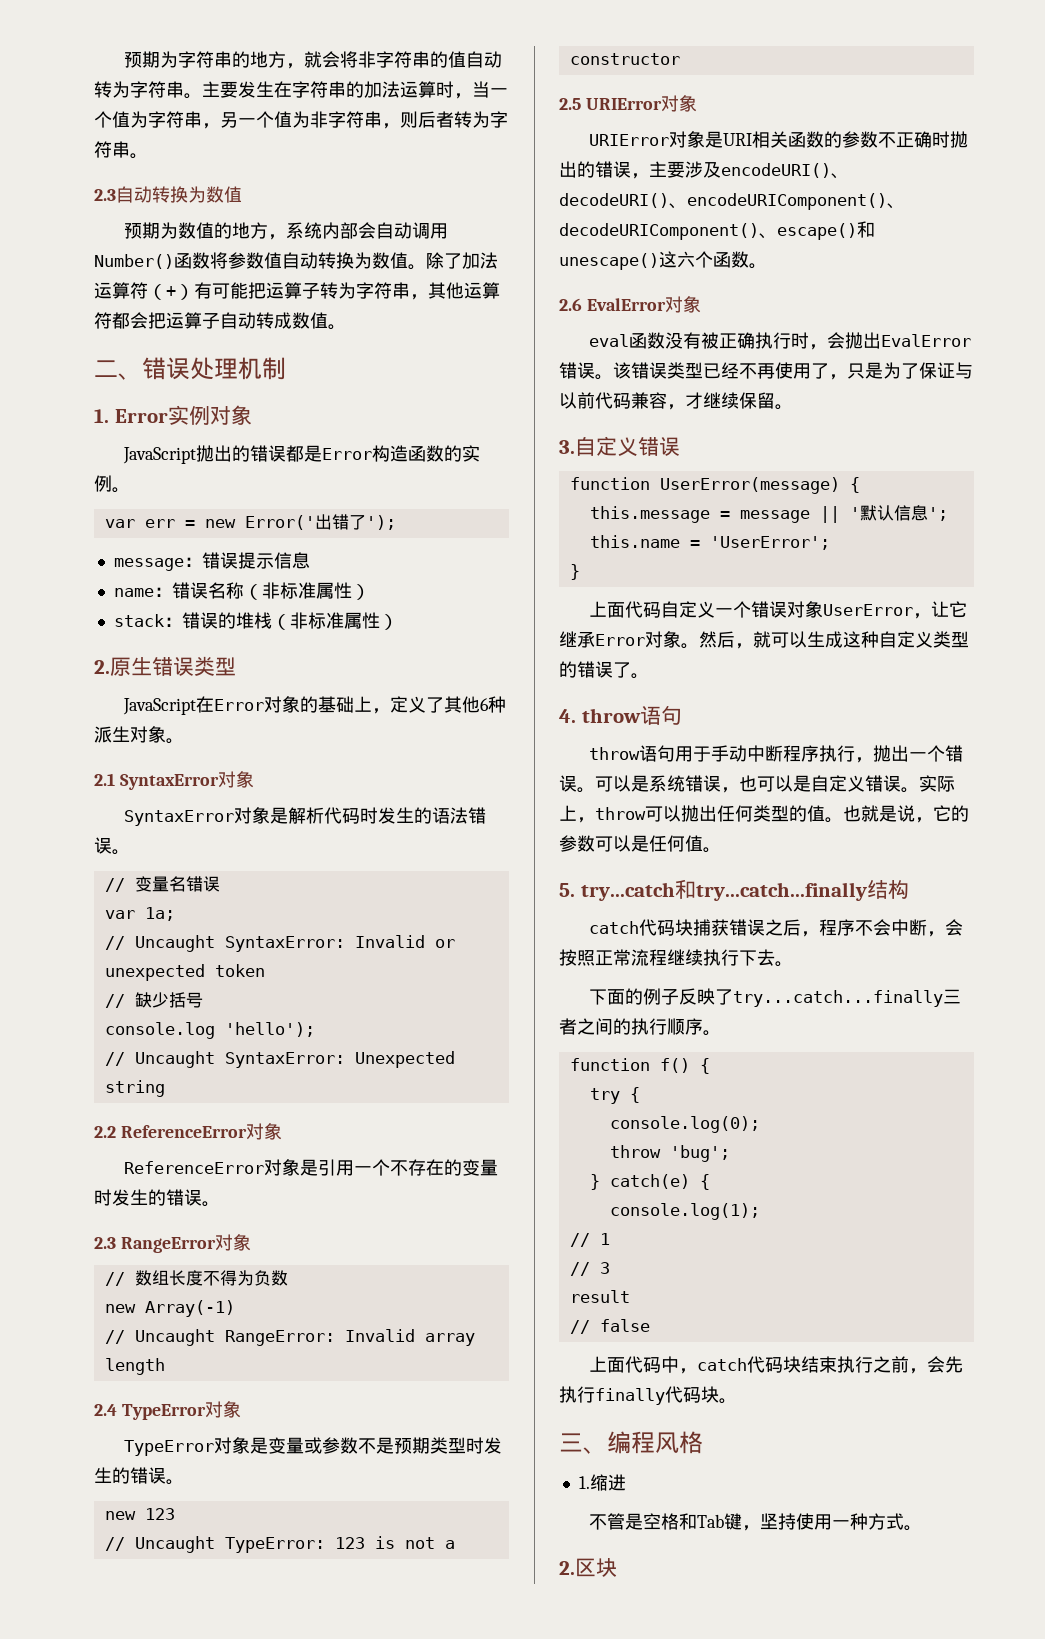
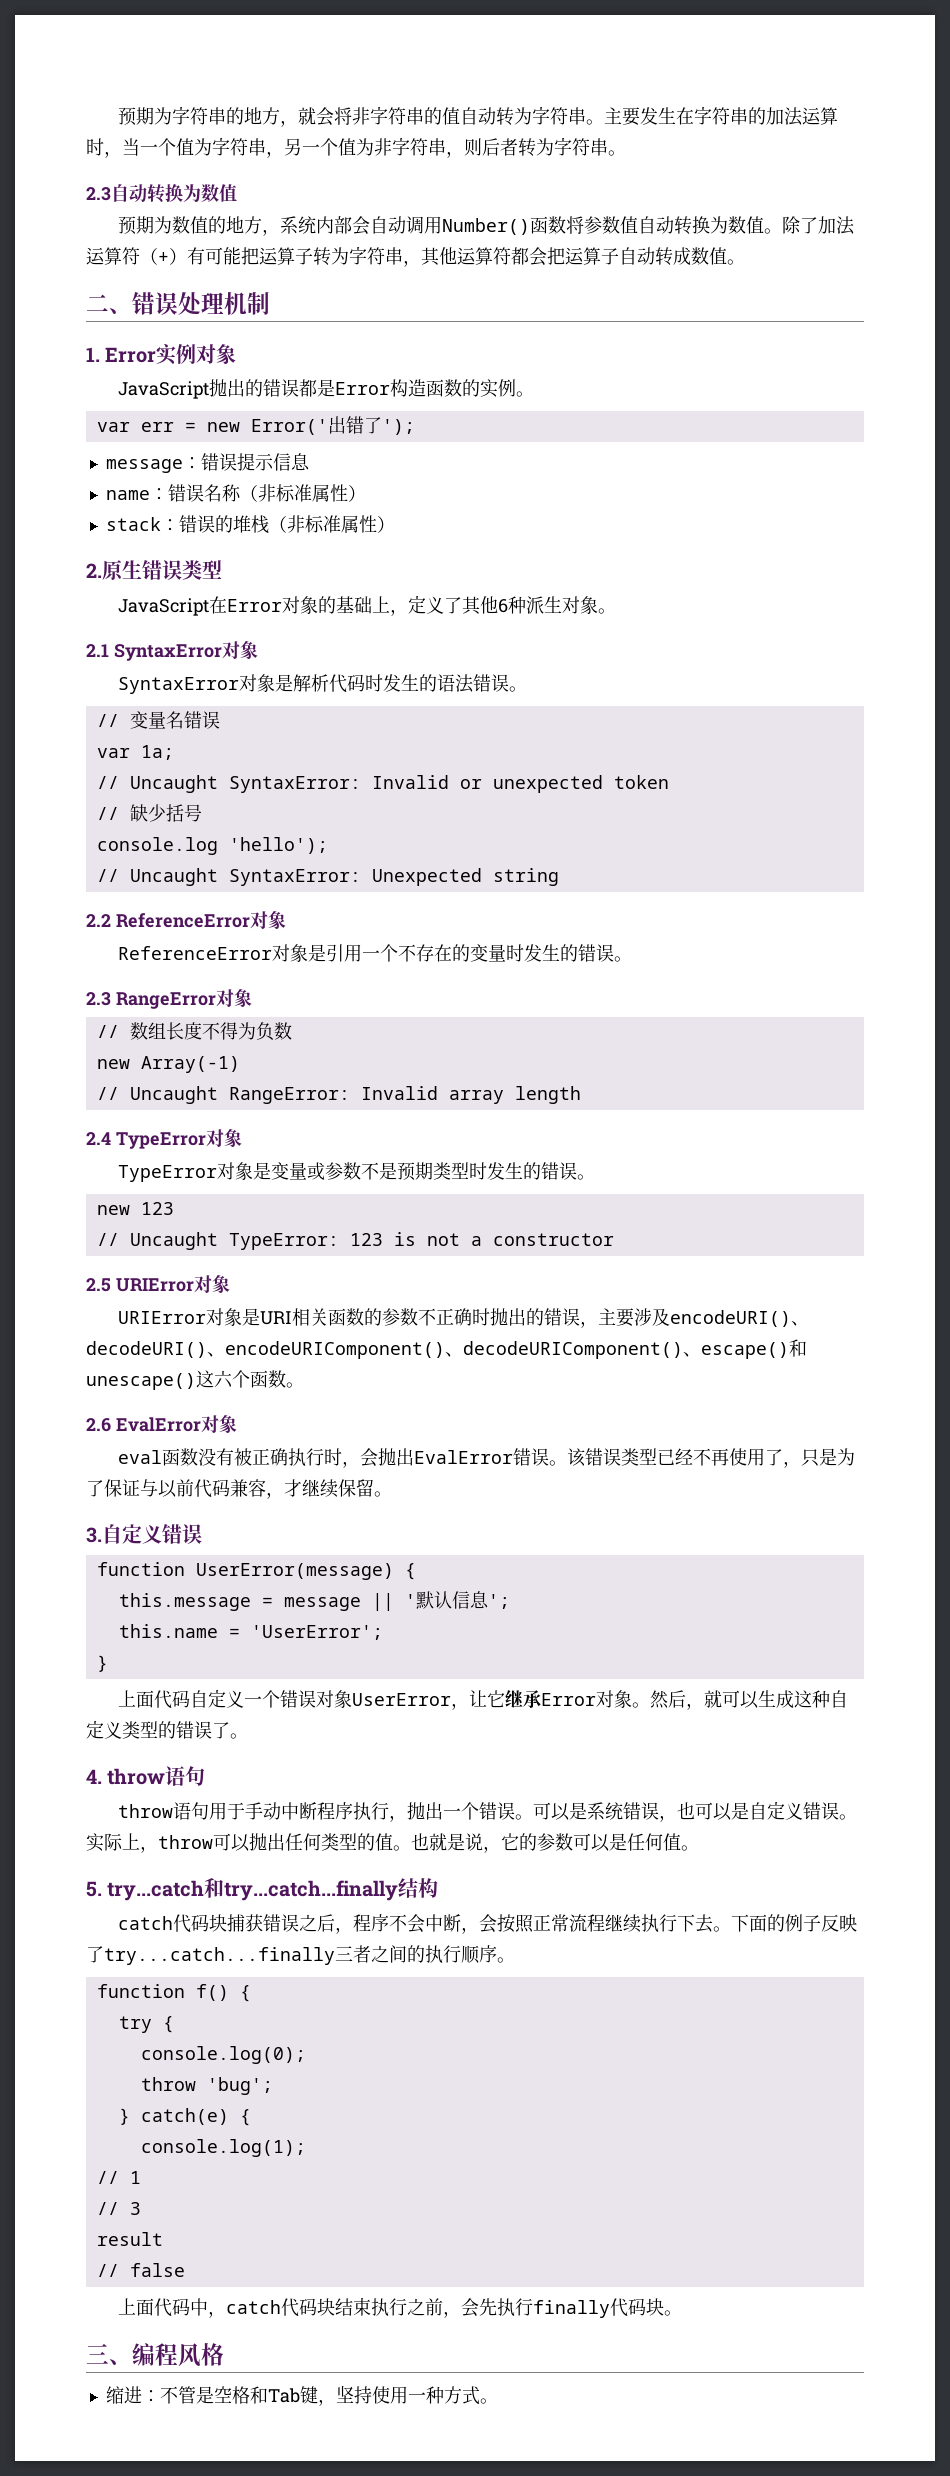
(793, 964) // -> (731, 1929) none
[578,1476,590,1489] 1. -> (224, 2354) none
(626, 1482) // -> [141,2390,160,2402] ：
[559,1558,617,1577] // 2.区块 -> (498, 2401) none

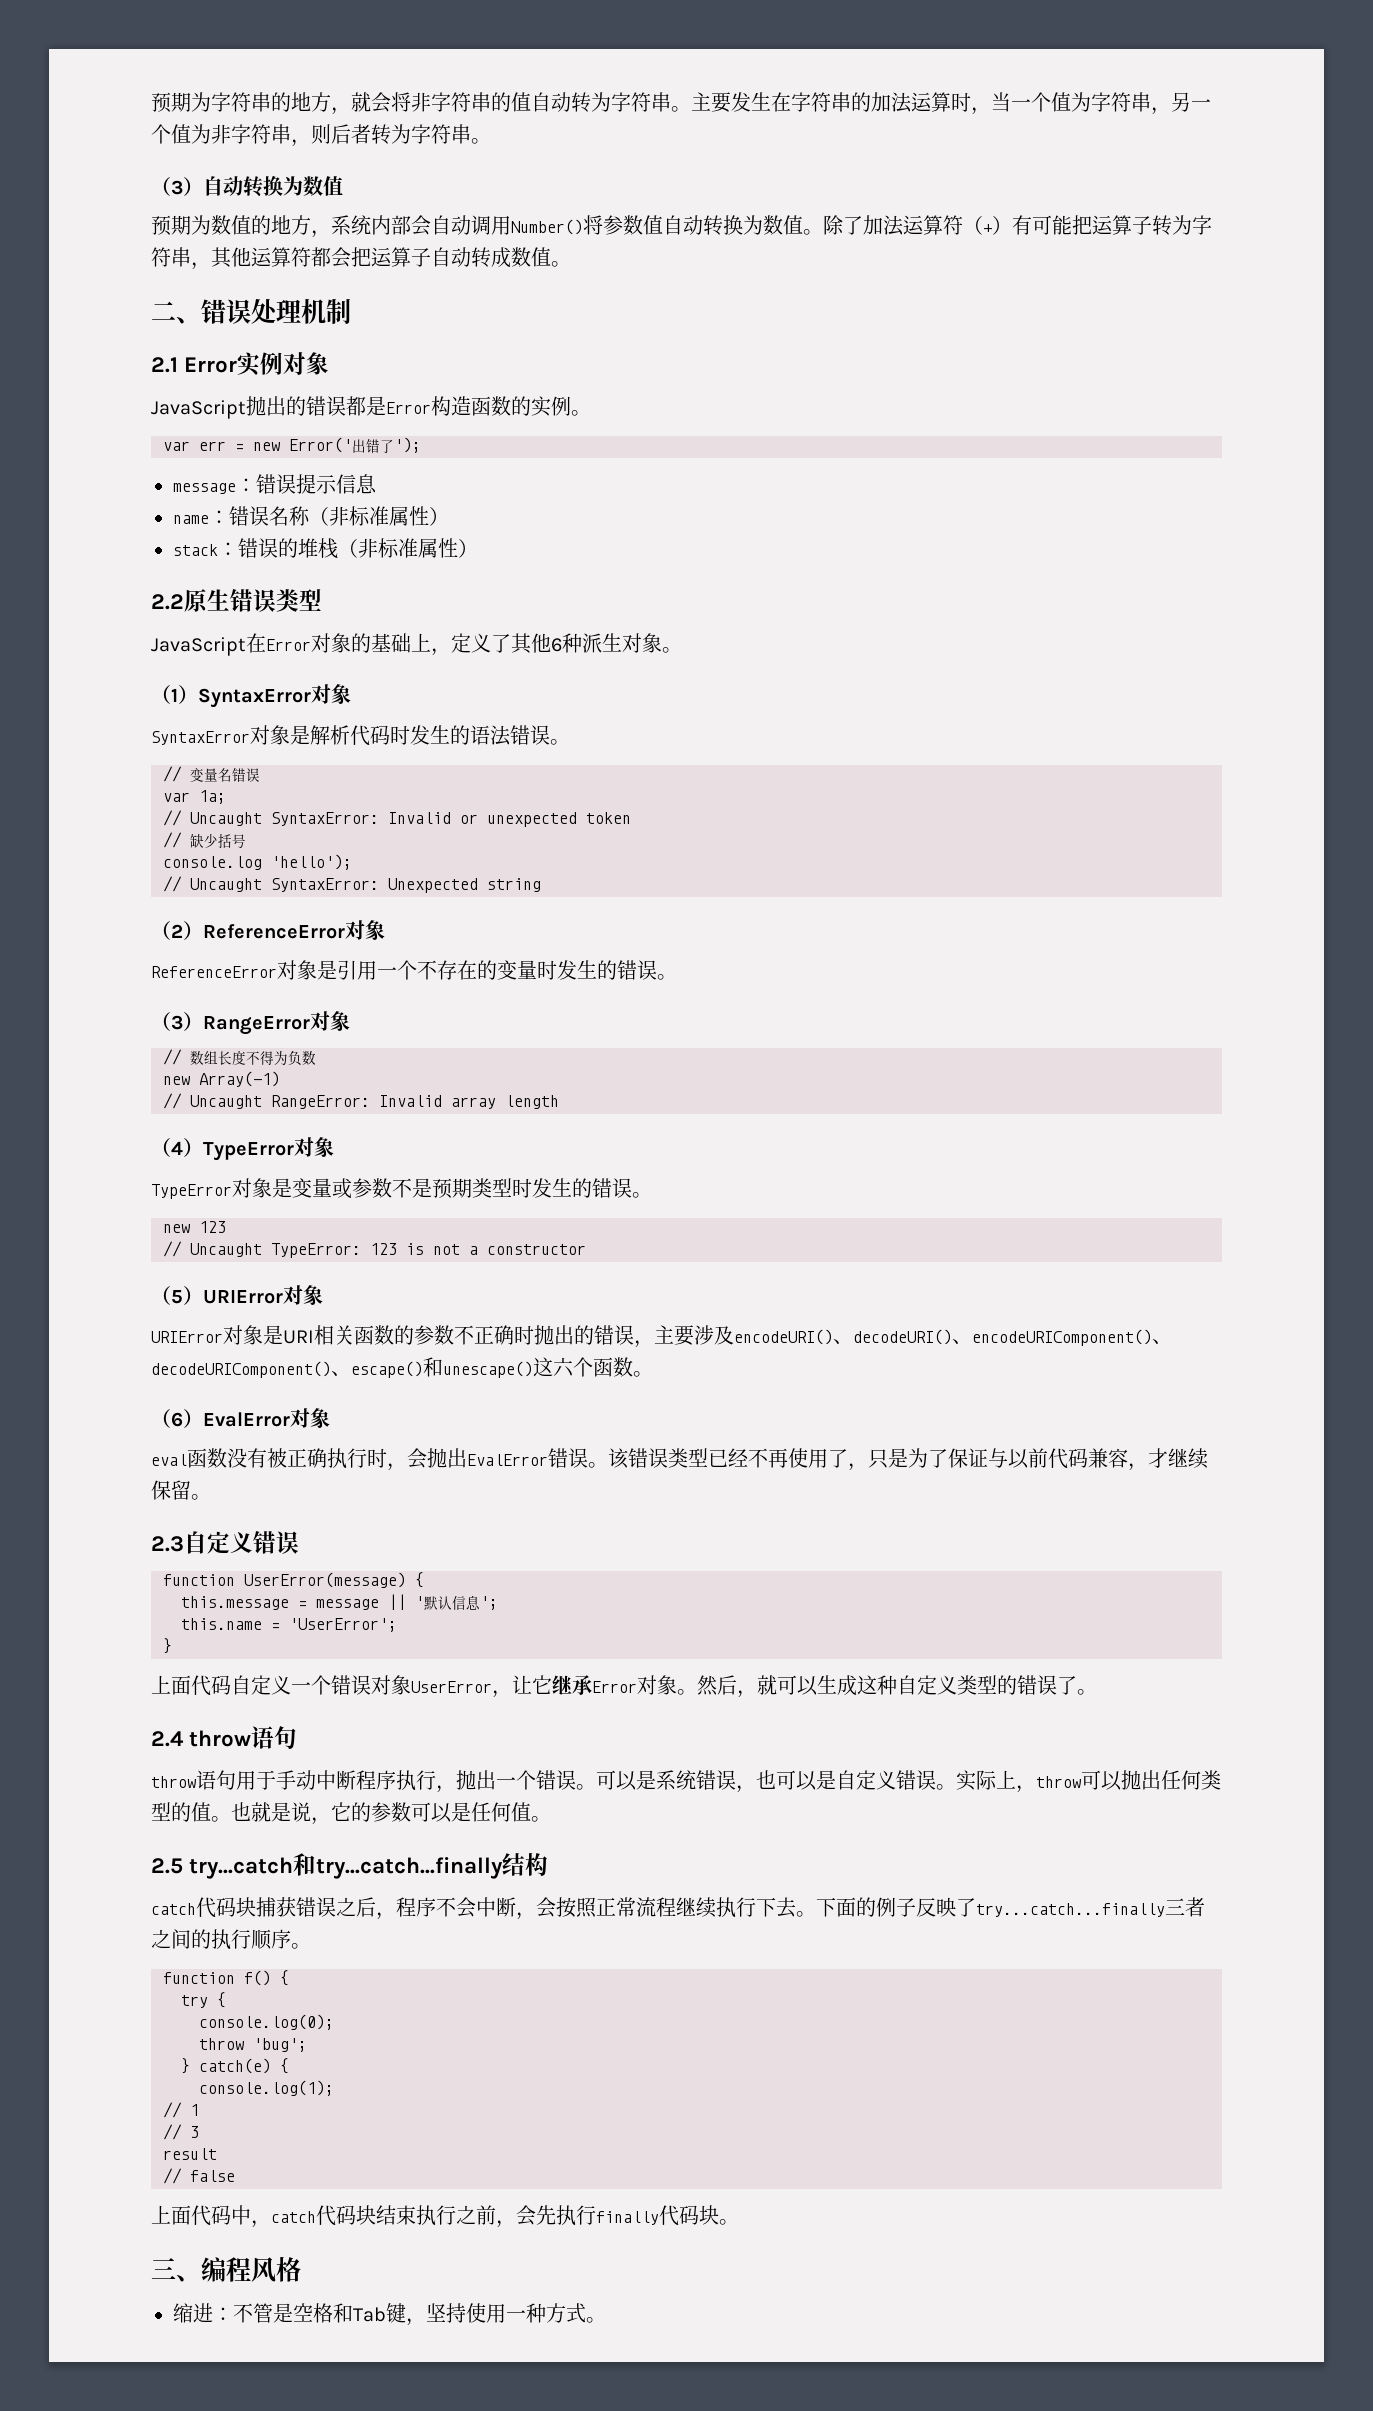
[86,187,111,201] 2.3 -> [151,177,203,196] （3）
[529,216,566,234] 函数 -> (583, 227) none
[86,347,100,362] 1. -> [151,357,178,373] 2.1
[86,563,102,578] 2. -> [151,594,184,610] 2.2
[86,644,109,657] 2.1 -> [151,685,198,704] （1）
[86,914,111,927] 2.2 -> [151,921,203,940] （2）
[86,992,111,1006] 2.3 -> [151,1012,203,1031] （3）
[86,1132,111,1145] 2.4 -> [151,1138,203,1157] （4）
[86,1278,111,1292] 2.5 -> [151,1286,203,1305] （5）
[86,1418,111,1432] 2.6 -> [151,1409,203,1428] （6）
[86,1527,102,1543] 3. -> [151,1536,184,1552] 2.3
[86,1769,102,1784] 4. -> [151,1731,184,1747] 2.4
[86,1881,102,1897] 5. -> [151,1858,183,1874] 2.5

